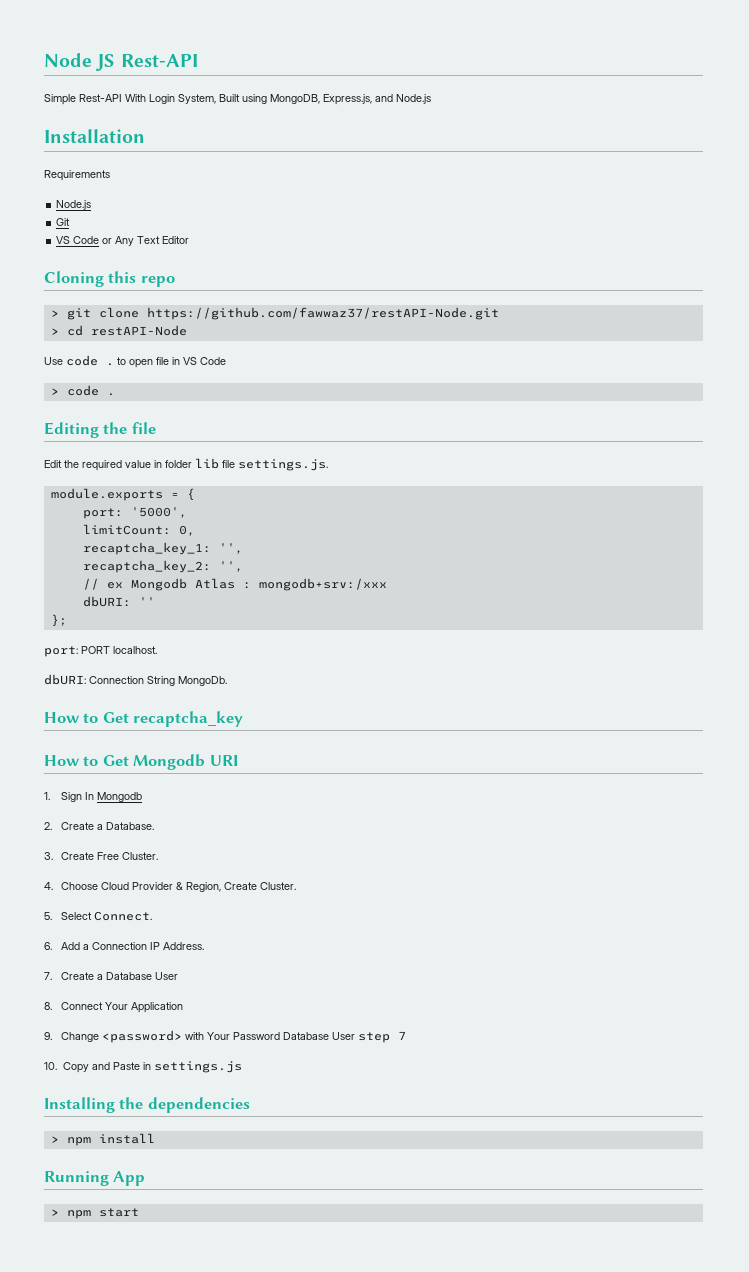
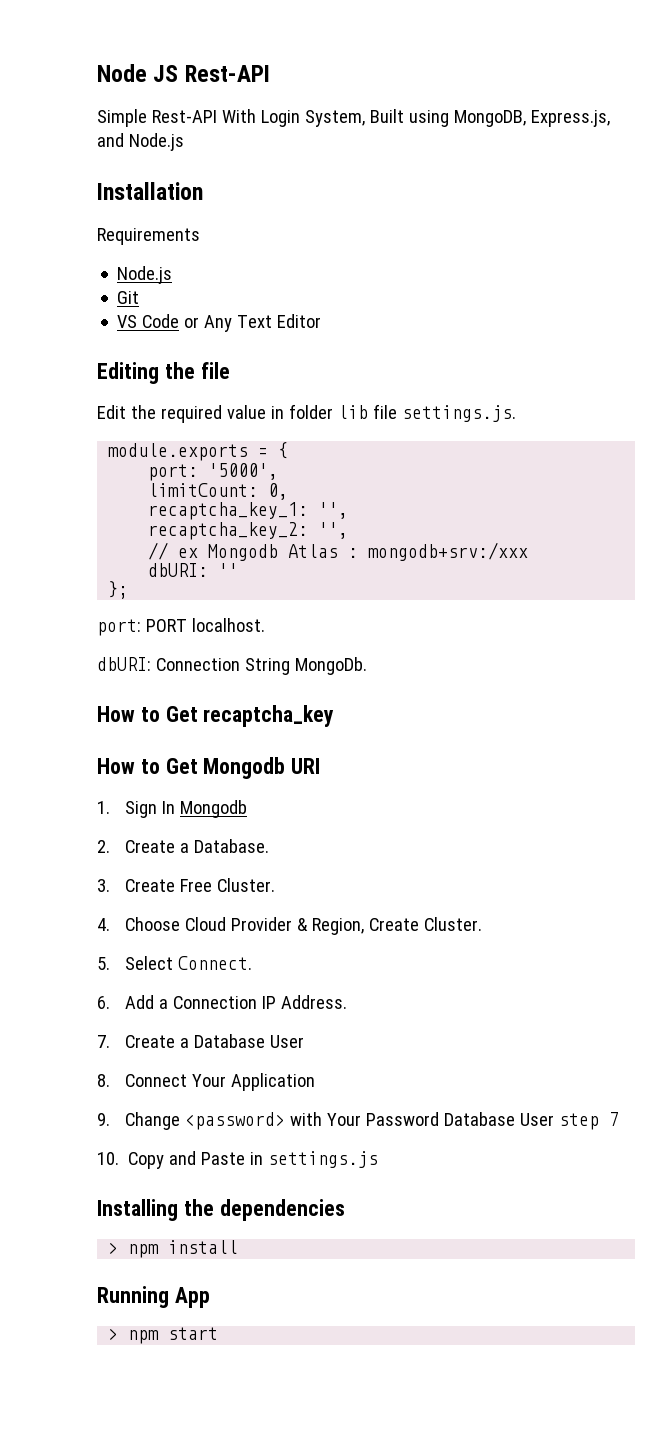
[44,271,175,287] [50,307,499,320] [50,325,187,336] [44,355,226,368] [50,385,115,396] // Cloning this repo // > git clone https://github.com/fawwaz37/restAPI-Node.git // > cd restAPI-Node // Use code . to open file in VS Code // > code . -> (322, 321) none

